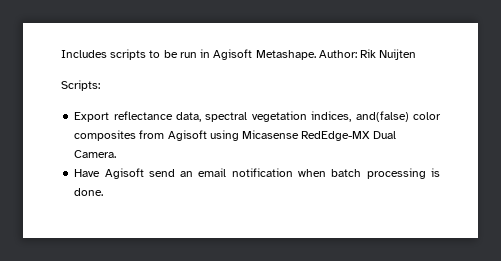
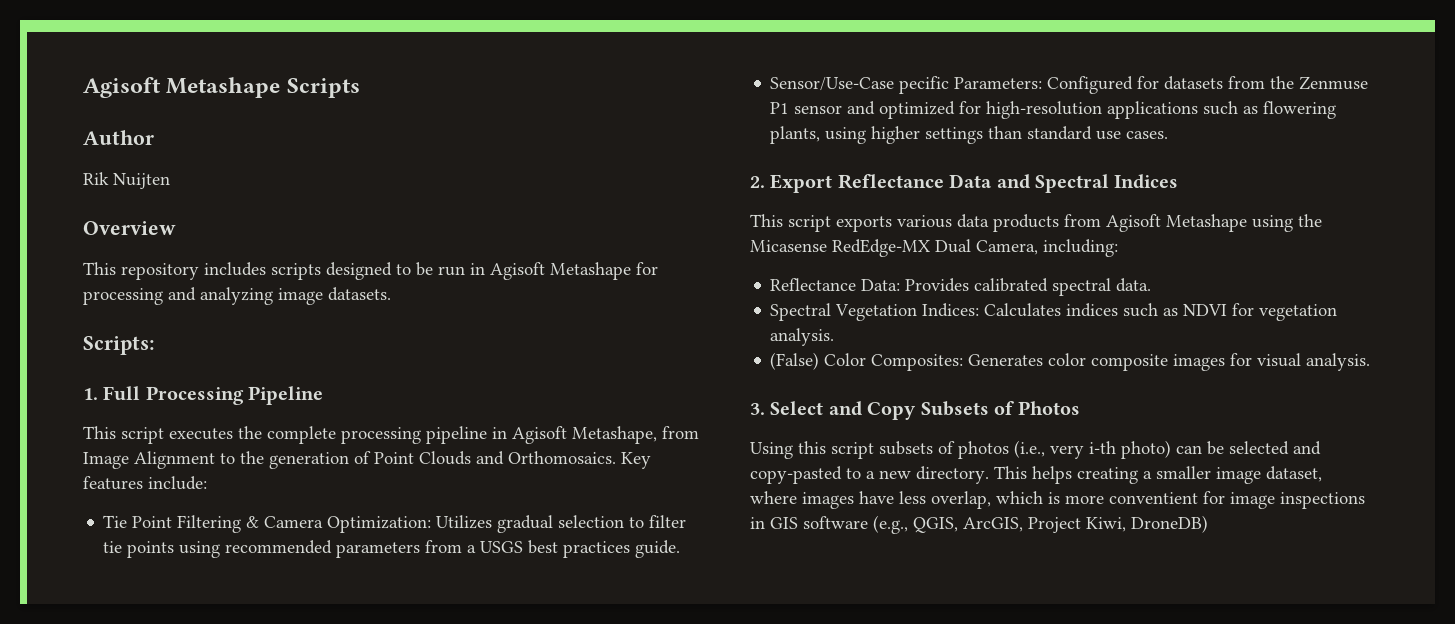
[61,49,147,60] Includes scripts -> [83,77,360,98] [83,130,154,145] [83,172,170,189] [83,221,176,235] [83,262,392,280] Agisoft Metashape Scripts // Author // Rik Nuijten // Overview // This repository includes scripts designed
[255,49,417,60] [61,80,100,91] [74,111,441,122] [74,130,396,141] [74,150,117,158] [74,168,440,179] [74,188,104,196] Metashape. Author: Rik Nuijten // Scripts: // Export reflectance data, spectral vegetation indices, and(false) color composites from Agisoft using Micasense RedEdge-MX Dual Camera. // Have Agisoft send an email notification when batch processing is done. -> [550,262,658,280] [83,287,391,305] [83,336,155,355] [83,386,324,405] [83,426,699,444] [83,451,651,469] [83,476,207,490] [103,515,687,533] [103,540,681,558] [770,76,1369,94] [770,101,1337,119] [770,126,1169,144] [750,174,1179,193] [750,214,1322,232] [750,239,1118,257] [770,278,1152,296] [770,303,1338,321] [770,328,835,346] [770,352,1371,371] [750,401,1081,420] [750,440,1321,459] [750,466,1322,484] [750,491,1365,509] [750,515,1208,534] Metashape for processing and analyzing image datasets. // Scripts: // 1. Full Processing Pipeline // This script executes the complete processing pipeline in Agisoft Metashape, from Image Alignment to the generation of Point Clouds and Orthomosaics. Key features include: // Tie Point Filtering & Camera Optimization: Utilizes gradual selection to filter tie points using recommended parameters from a USGS best practices guide. // Sensor/Use-Case pecific Parameters: Configured for datasets from the Zenmuse P1 sensor and optimized for high-resolution applications such as flowering plants, using higher settings than standard use cases. // 2. Export Reflectance Data and Spectral Indices // This script exports various data products from Agisoft Metashape using the Micasense RedEdge-MX Dual Camera, including: // Reflectance Data: Provides calibrated spectral data. // Spectral Vegetation Indices: Calculates indices such as NDVI for vegetation analysis. // (False) Color Composites: Generates color composite images for visual analysis. // 3. Select and Copy Subsets of Photos // Using this script subsets of photos (i.e., very i-th photo) can be selected and copy-pasted to a new directory. This helps creating a smaller image dataset, where images have less overlap, which is more conventient for image inspections in GIS software (e.g., QGIS, ArcGIS, Project Kiwi, DroneDB)

